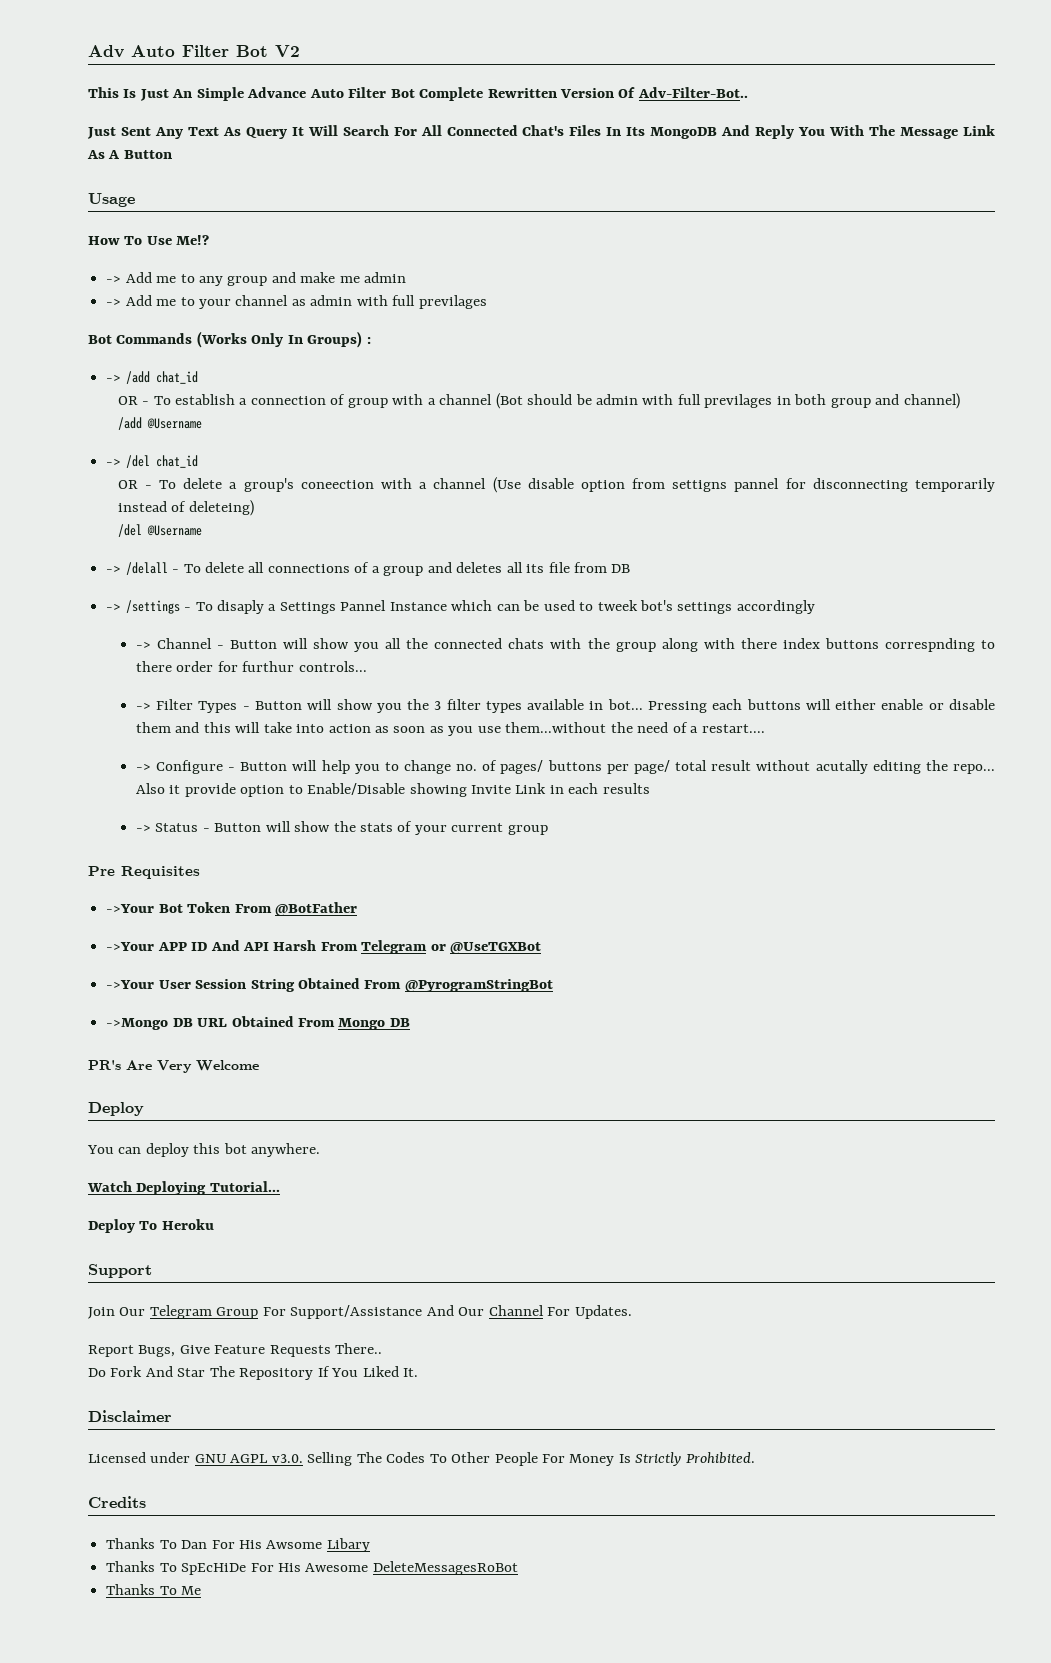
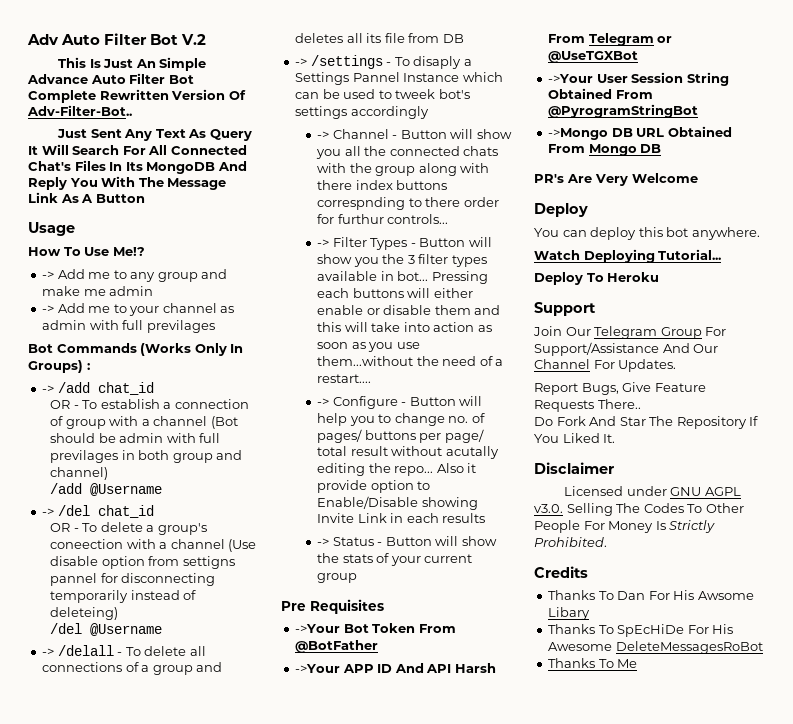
[275,45,300,57] V2 -> [181,34,207,45] V.2

